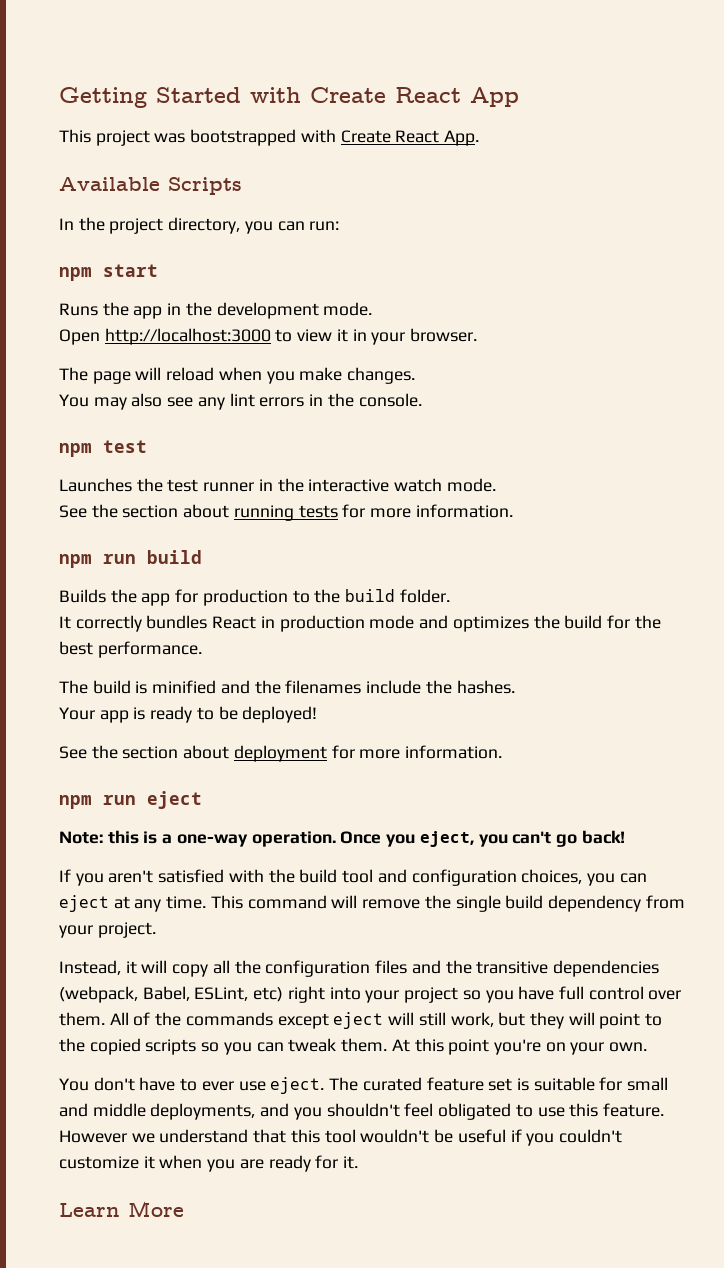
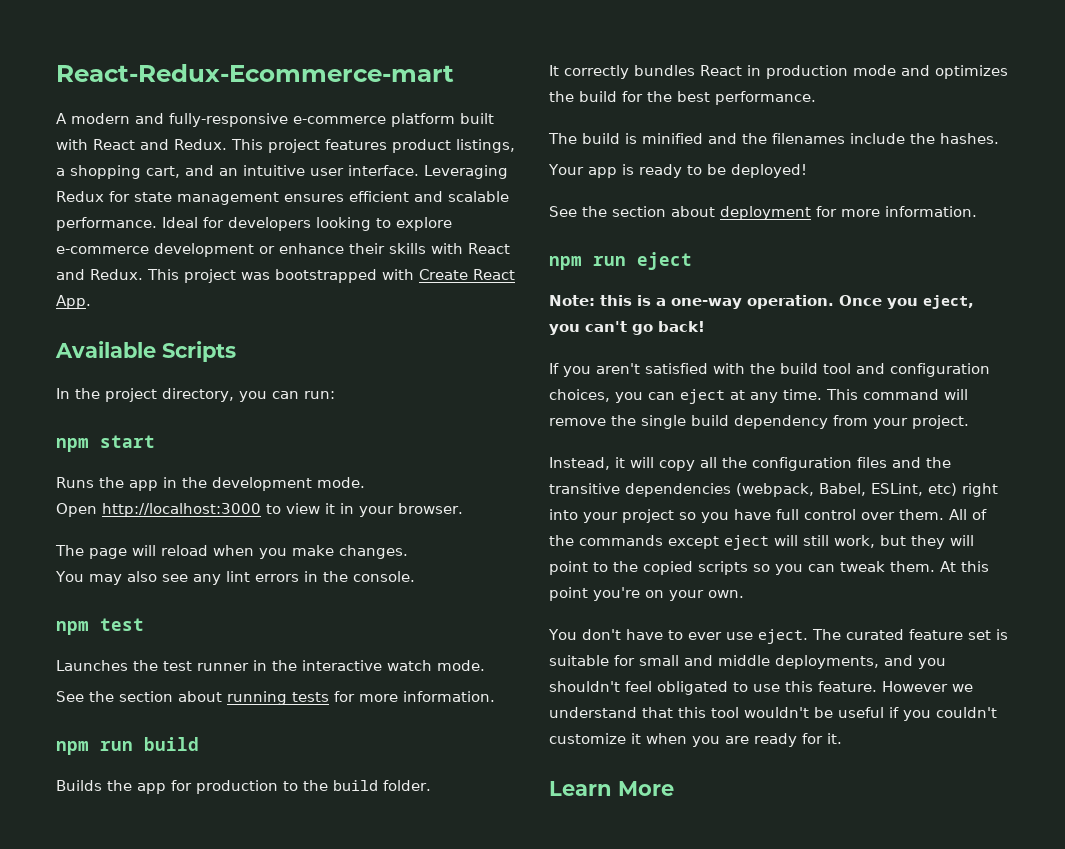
[59,87,519,108] Getting Started with Create React App // -> [56,64,454,82] [56,113,494,127] [56,139,515,153] [56,165,508,179] [56,191,509,205] [56,217,452,231] [56,243,510,257] [56,269,143,280] React-Redux-Ecommerce-mart // A modern and fully-responsive e-commerce platform built with React and Redux. This project features product listings, a shopping cart, and an intuitive user interface. Leveraging Redux for state management ensures efficient and scalable performance. Ideal for developers looking to explore e-commerce development or enhance their skills with React and Redux.

